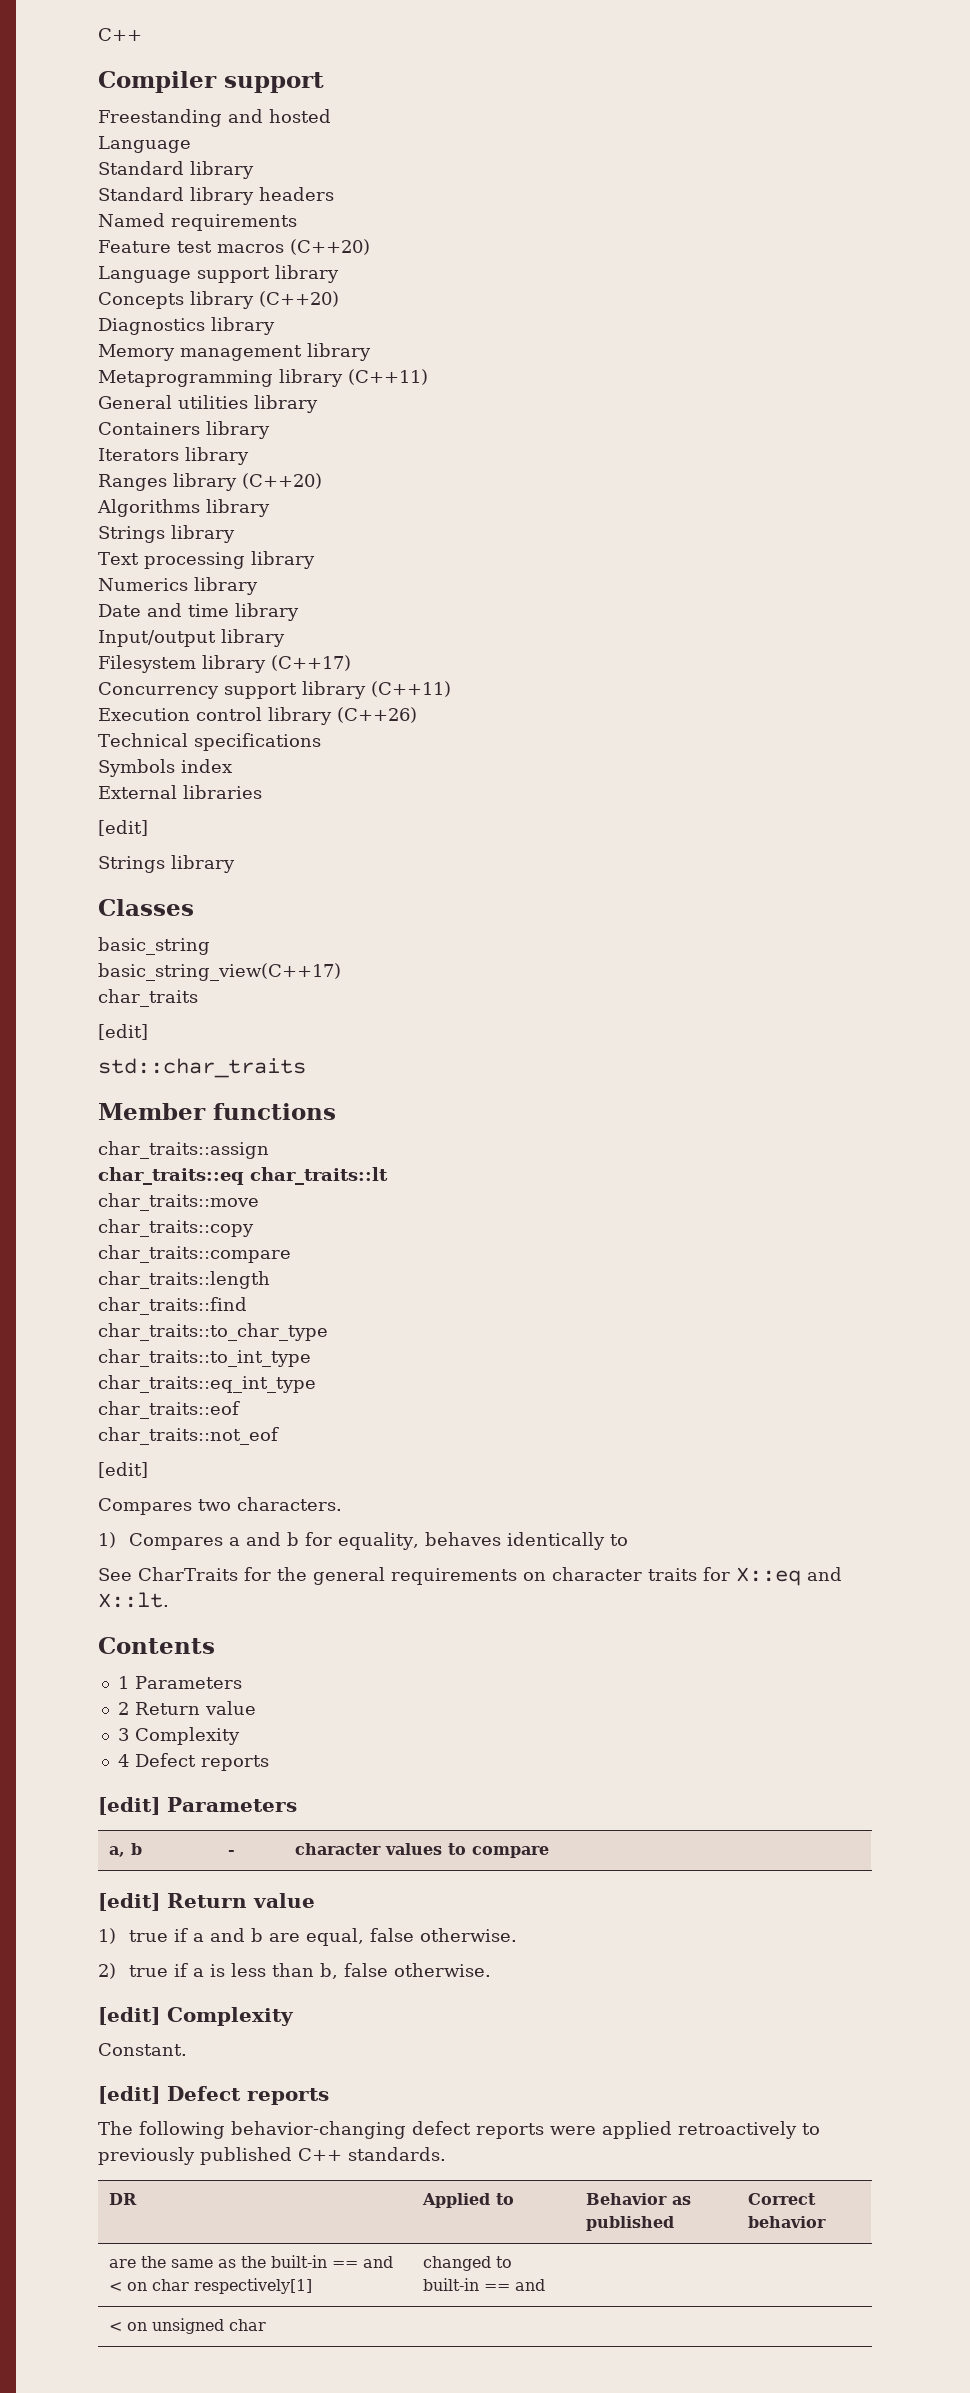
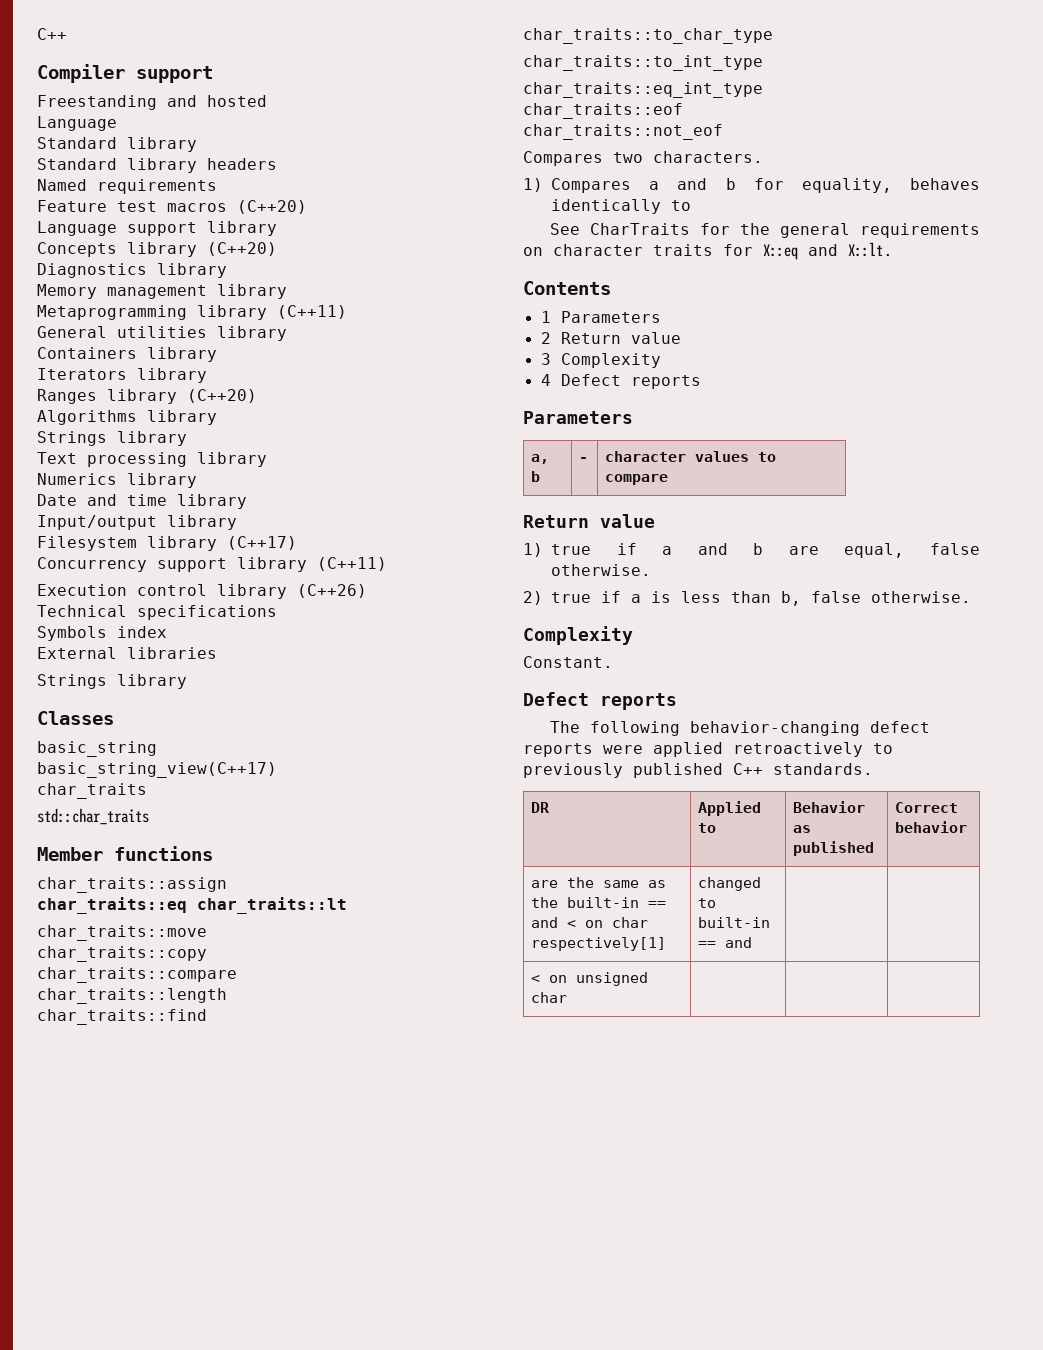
[98,820,148,836] // [edit] -> (217, 653) none
[98,1024,148,1040] // [edit] -> (147, 791) none
[98,1462,148,1478] // [edit] -> (723, 132) none
[98,1797,160,1815] [edit] -> (701, 382) none
[98,1893,160,1911] [edit] -> (668, 479) none
[98,2007,160,2025] [edit] -> (971, 597) none
[98,2086,160,2104] [edit] -> (613, 662) none

